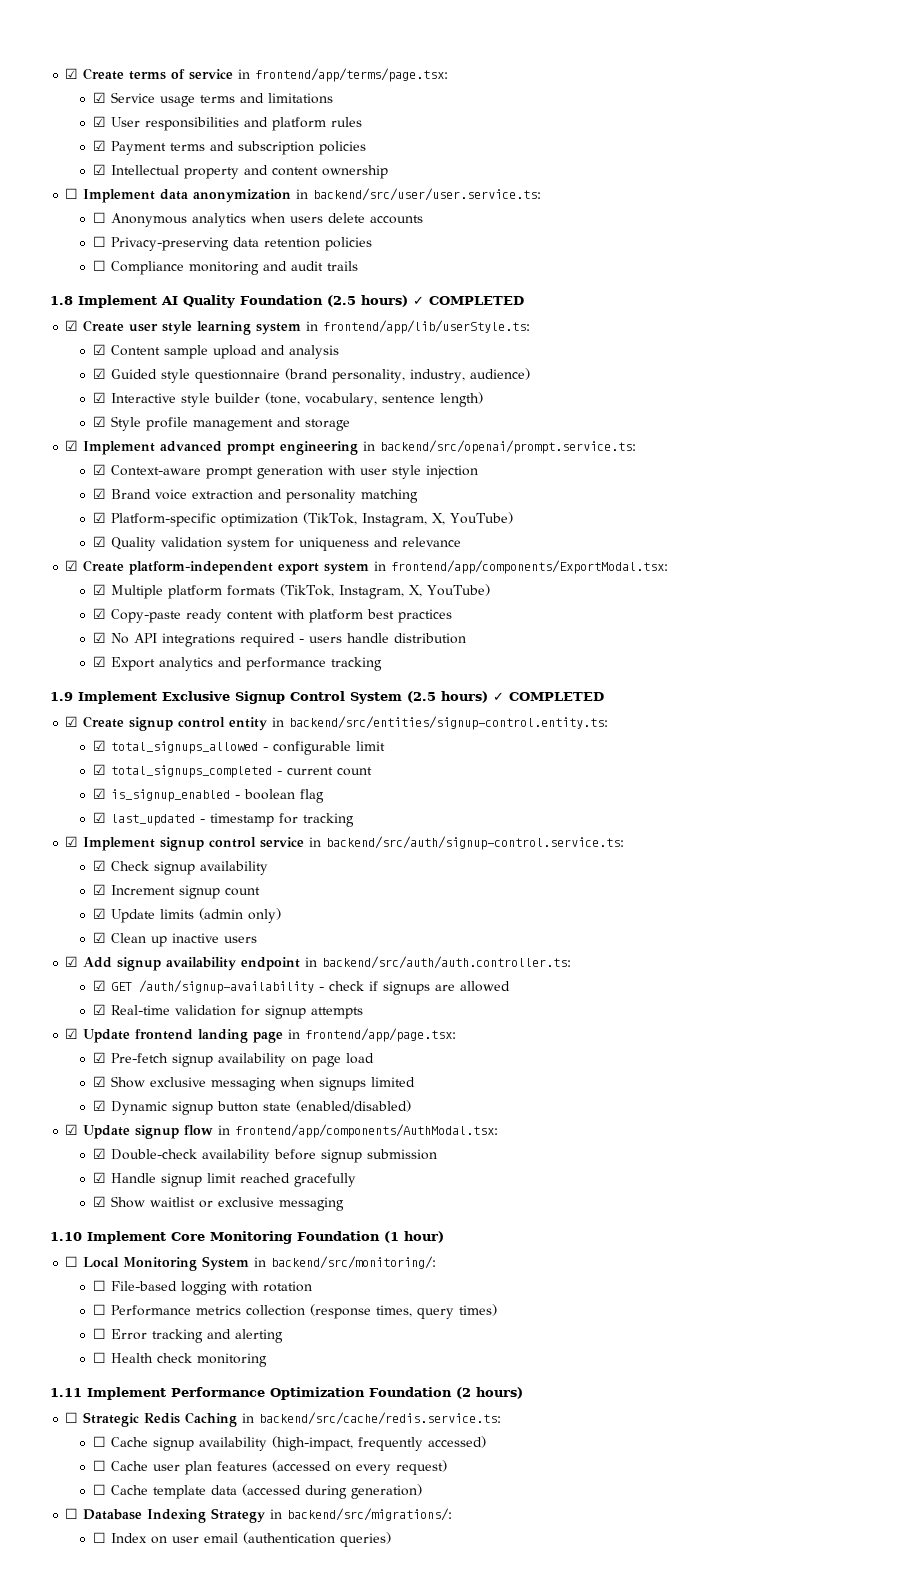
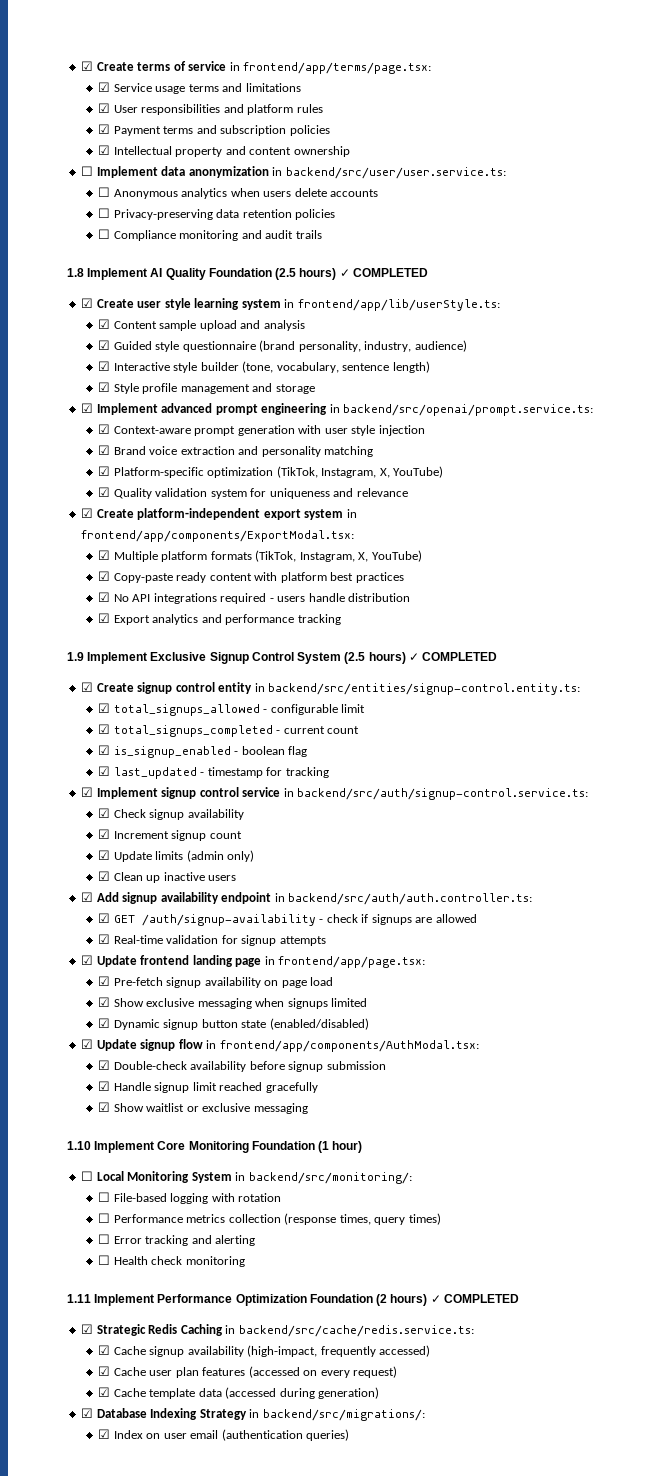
[65,1412,79,1423] // ☐ -> [430,1294,519,1303] [81,1324,94,1334] ✓ COMPLETED // ☑
[92,1436,106,1447] ☐ -> [98,1345,111,1355] ☑
[92,1460,106,1471] ☐ -> [98,1366,111,1376] ☑
[92,1484,106,1495] ☐ -> [98,1387,111,1397] ☑
[65,1508,79,1519] ☐ -> [81,1408,94,1418] ☑
[92,1532,106,1543] ☐ -> [98,1429,111,1439] ☑

